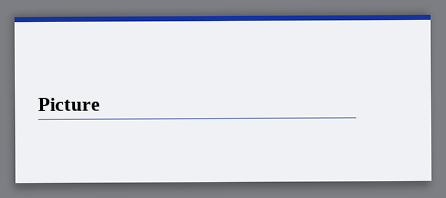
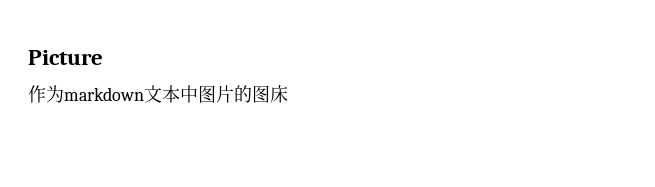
(101, 104) none -> [28,84,288,103] // 作为markdown文本中图片的图床

